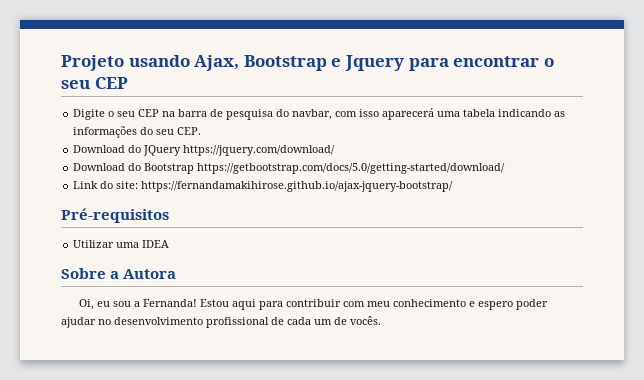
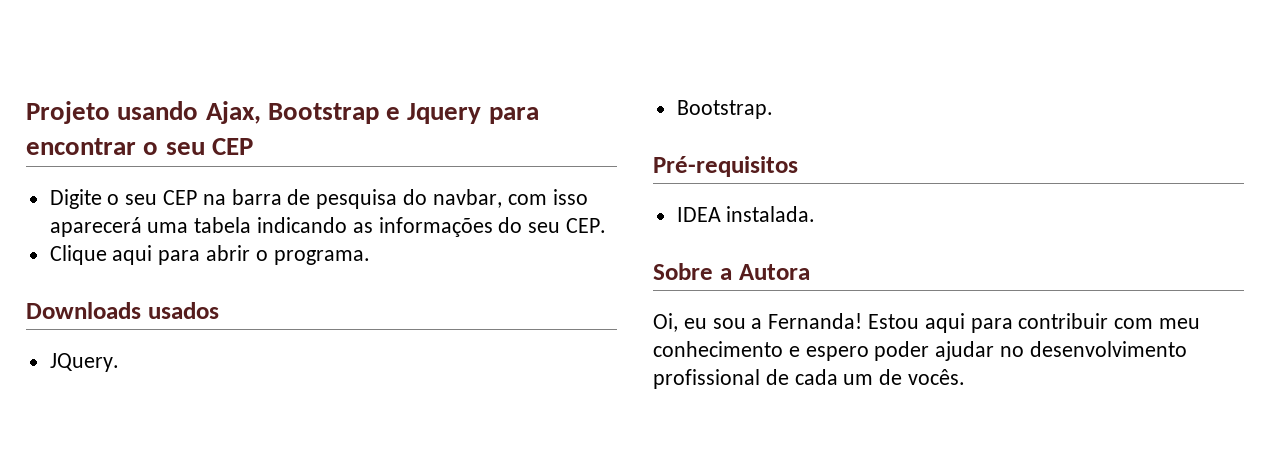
[73,145,336,156] [73,163,506,174] [73,181,454,192] Download do JQuery https://jquery.com/download/ // Download do Bootstrap https://getbootstrap.com/docs/5.0/getting-started/download/ // Link do site: https://fernandamakihirose.github.io/ajax-jquery-bootstrap/ -> [49,245,370,265] [26,302,219,319] [49,353,119,372] [676,100,773,119] Clique aqui para abrir o programa. // Downloads usados // JQuery. // Bootstrap.
[73,240,140,248] Utilizar uma -> (798, 166) none
(170, 244) none -> [726,206,816,222] instalada.

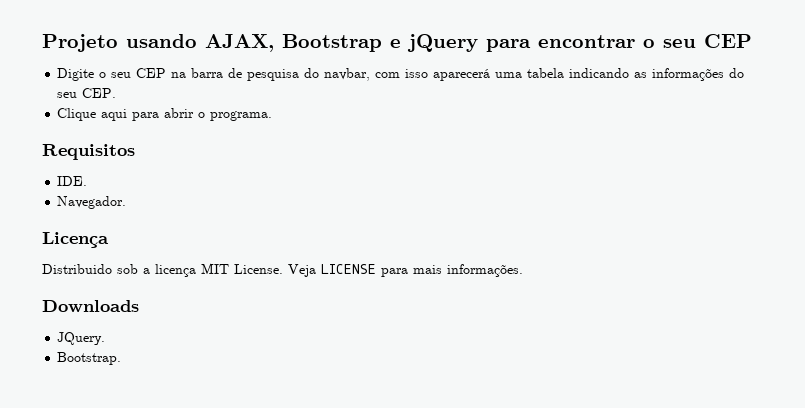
[205,101,261,124] Ajax, -> [205,34,274,52] AJAX,
[407,103,482,124] Jquery -> [407,34,478,52] jQuery
(370, 257) none -> [42,144,135,160] [57,176,88,186] [57,196,127,209] [42,232,109,248] [42,263,523,277] // Requisitos // IDE. // Navegador. // Licença // Distribuido sob a licença MIT License. Veja LICENSE para mais informações.
[147,302,219,319] usados -> (139, 306) none
[653,156,798,177] [676,206,816,222] [653,263,810,280] [653,313,1201,333] [653,341,1187,361] [653,369,966,389] // Pré-requisitos // IDEA instalada. // Sobre a Autora // Oi, eu sou a Fernanda! Estou aqui para contribuir com meu conhecimento e espero poder ajudar no desenvolvimento profissional de cada um de vocês. -> (122, 358) none

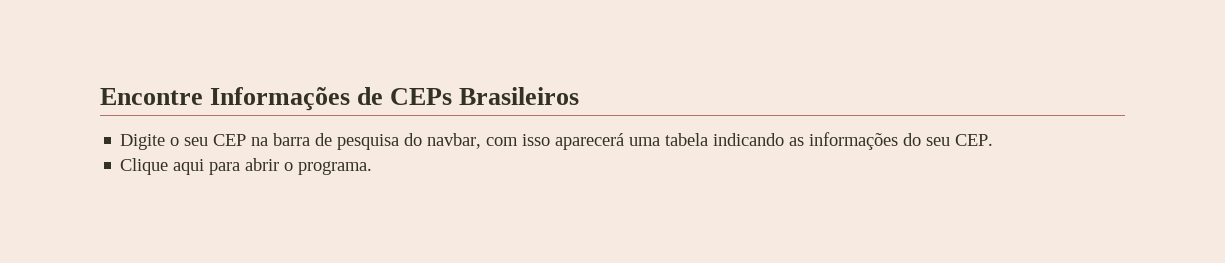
[42,34,752,52] Projeto usando AJAX, Bootstrap e jQuery para encontrar o seu CEP -> [100,87,580,111] Encontre Informações de CEPs Brasileiros
[42,144,135,160] [57,176,88,186] [57,196,127,209] [42,232,109,248] [42,263,523,277] [42,300,139,312] [57,332,106,345] [57,352,122,365] // Requisitos // IDE. // Navegador. // Licença // Distribuido sob a licença MIT License. Veja LICENSE para mais informações. // Downloads // JQuery. // Bootstrap. -> (373, 168) none

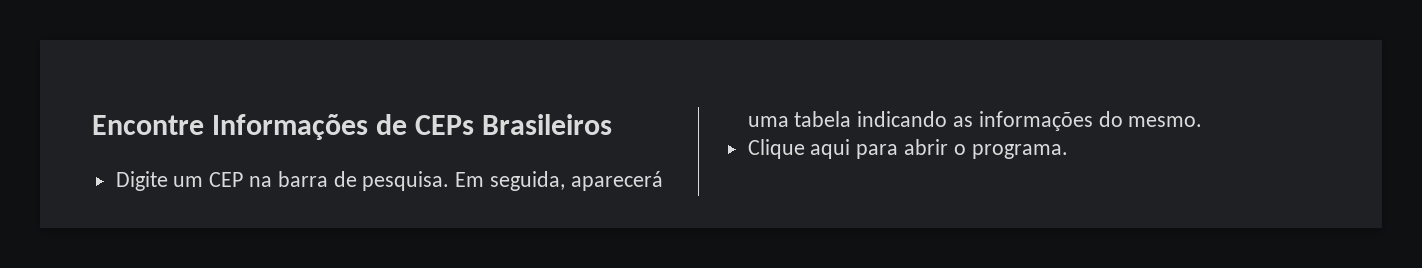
[170,137,209,146] o seu -> [173,176,204,187] um
[337,133,551,150] pesquisa do navbar, com isso -> [362,171,566,191] pesquisa. Em seguida,
[926,134,994,146] seu CEP. -> [1128,116,1203,127] mesmo.

